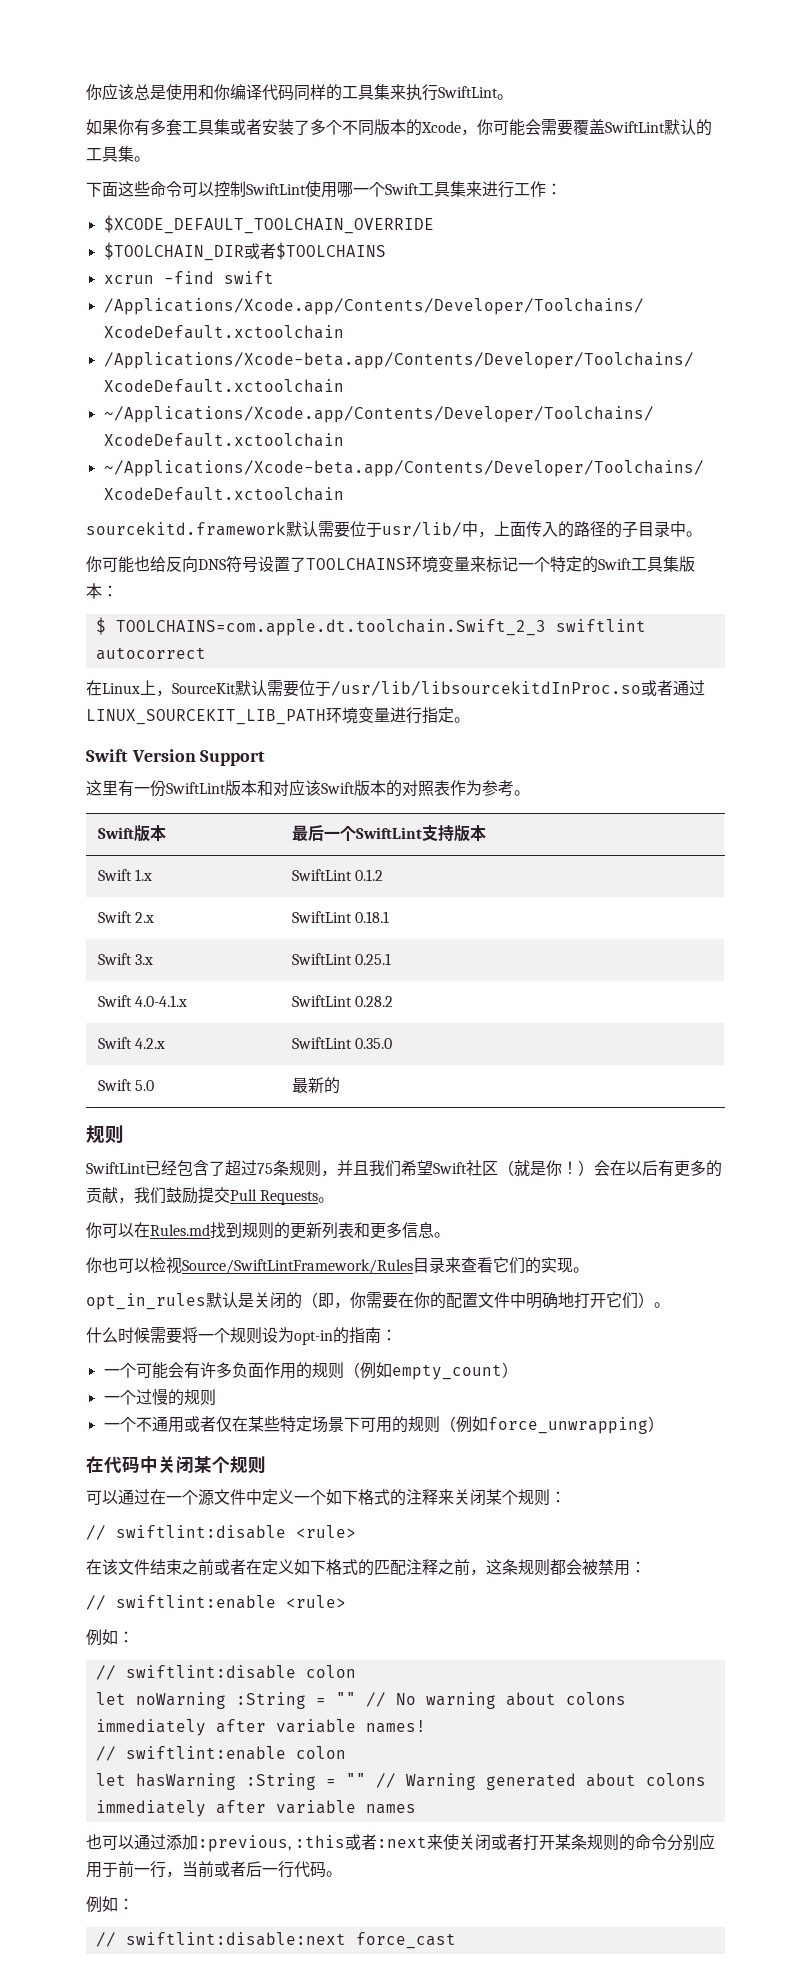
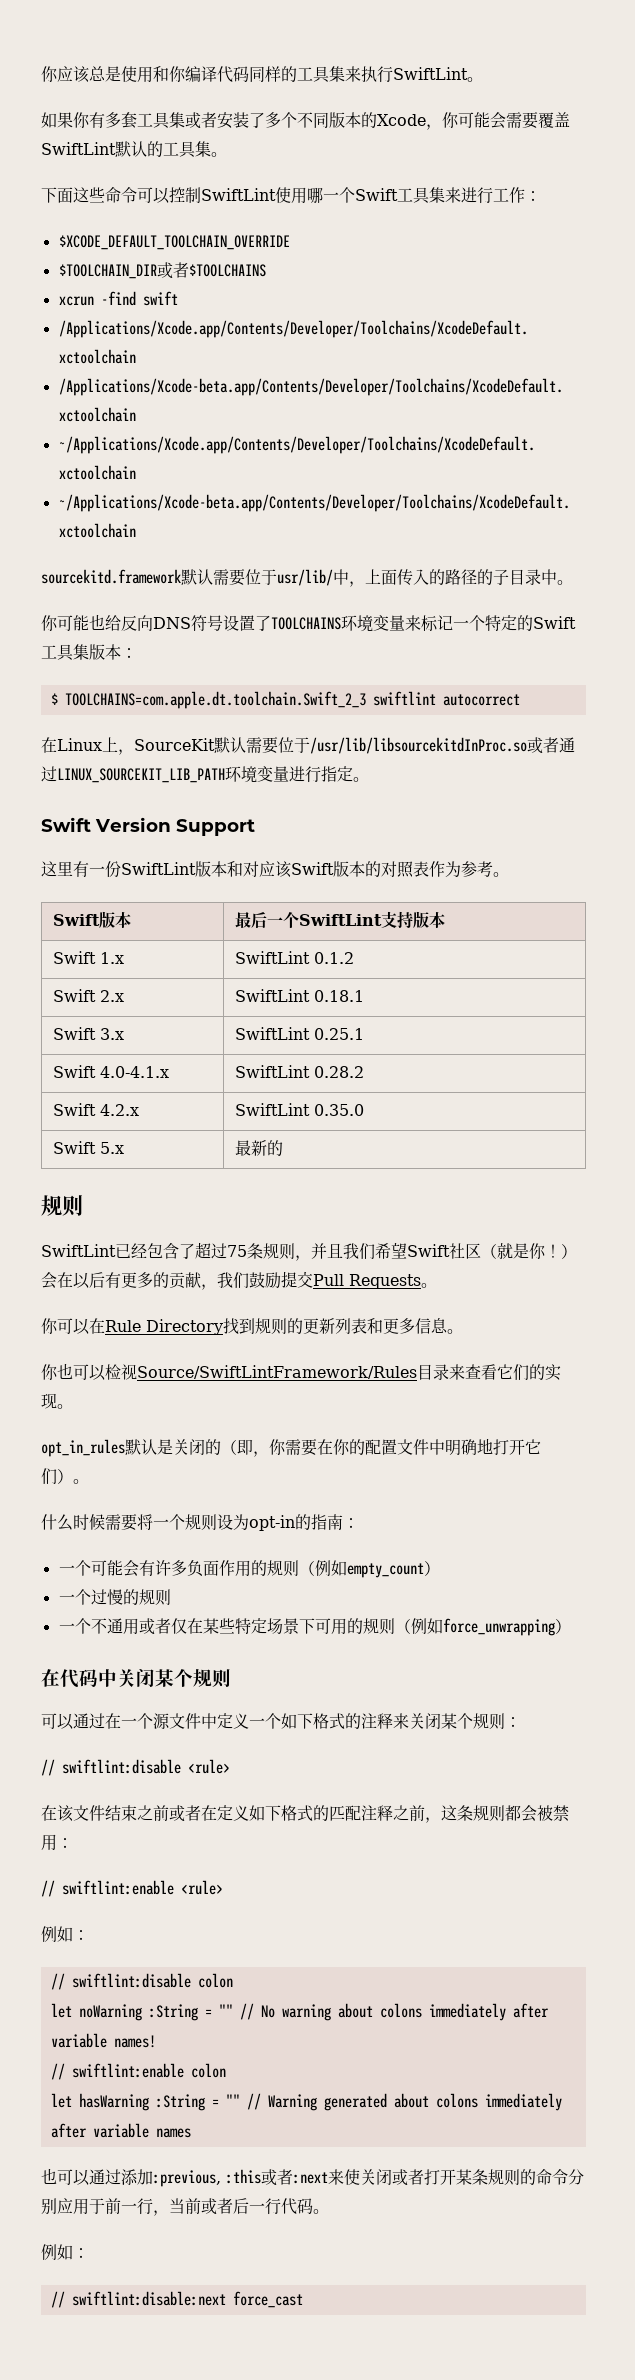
[135,1080,155,1091] 5.0 -> [99,1142,124,1154] 5.x
[150,1224,210,1236] Rules.md -> [105,1319,223,1335] Rule Directory

